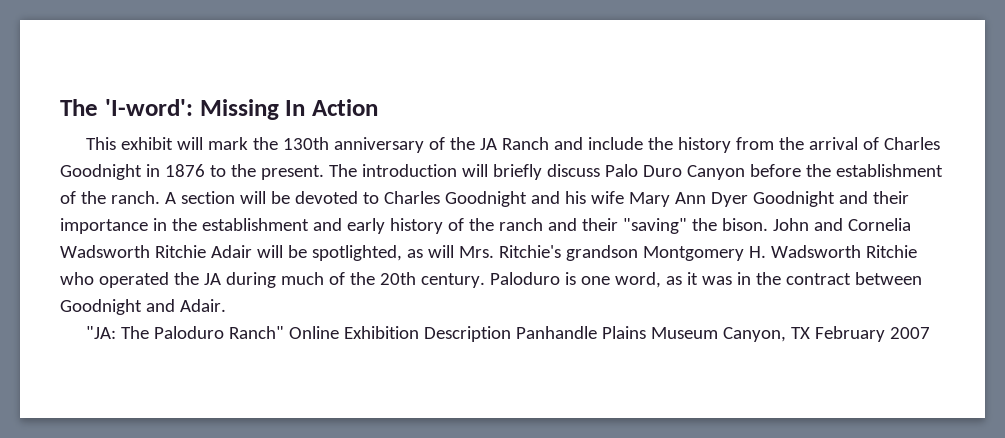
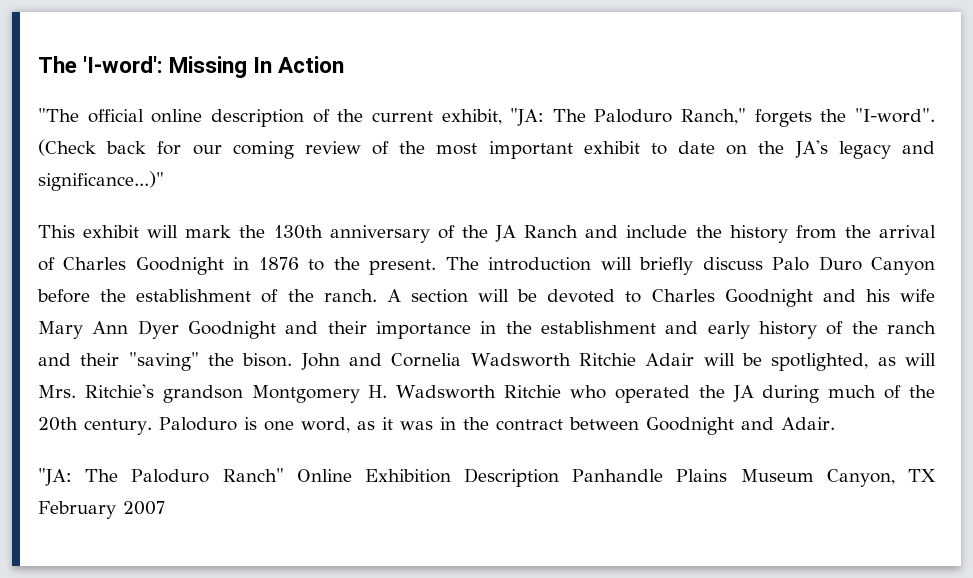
(378, 107) none -> [38,108,935,127] [38,139,935,159] [38,171,164,191] // "The official online description of the current exhibit, "JA: The Paloduro Ranch," forgets the "I-word". (Check back for our coming review of the most important exhibit to date on the JA's legacy and significance...)"

